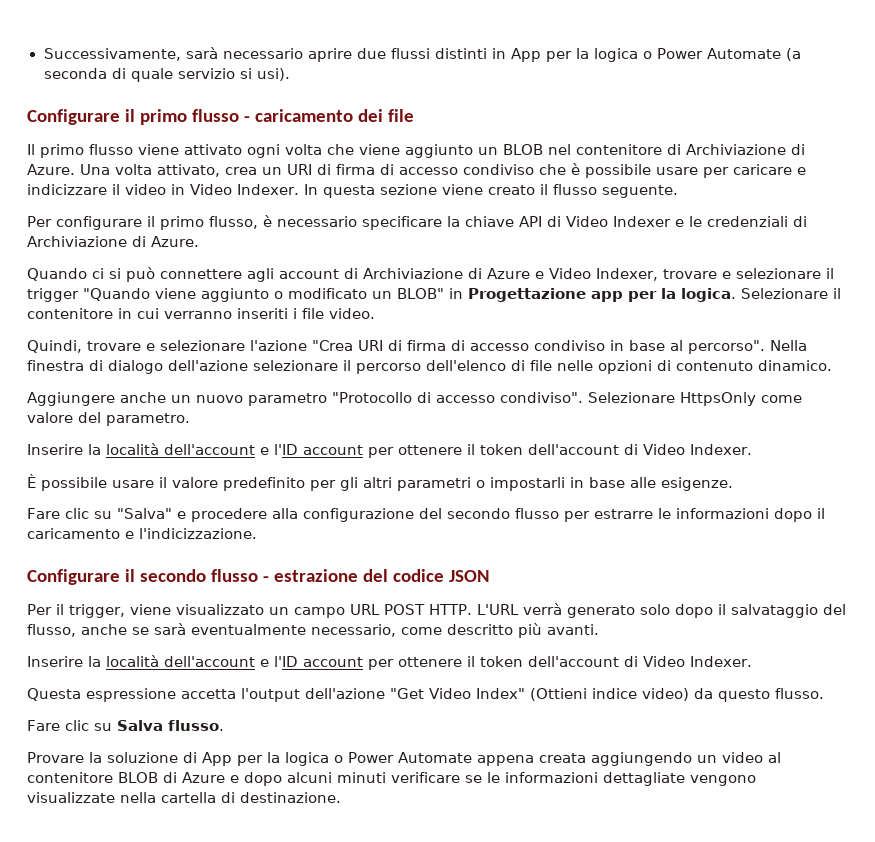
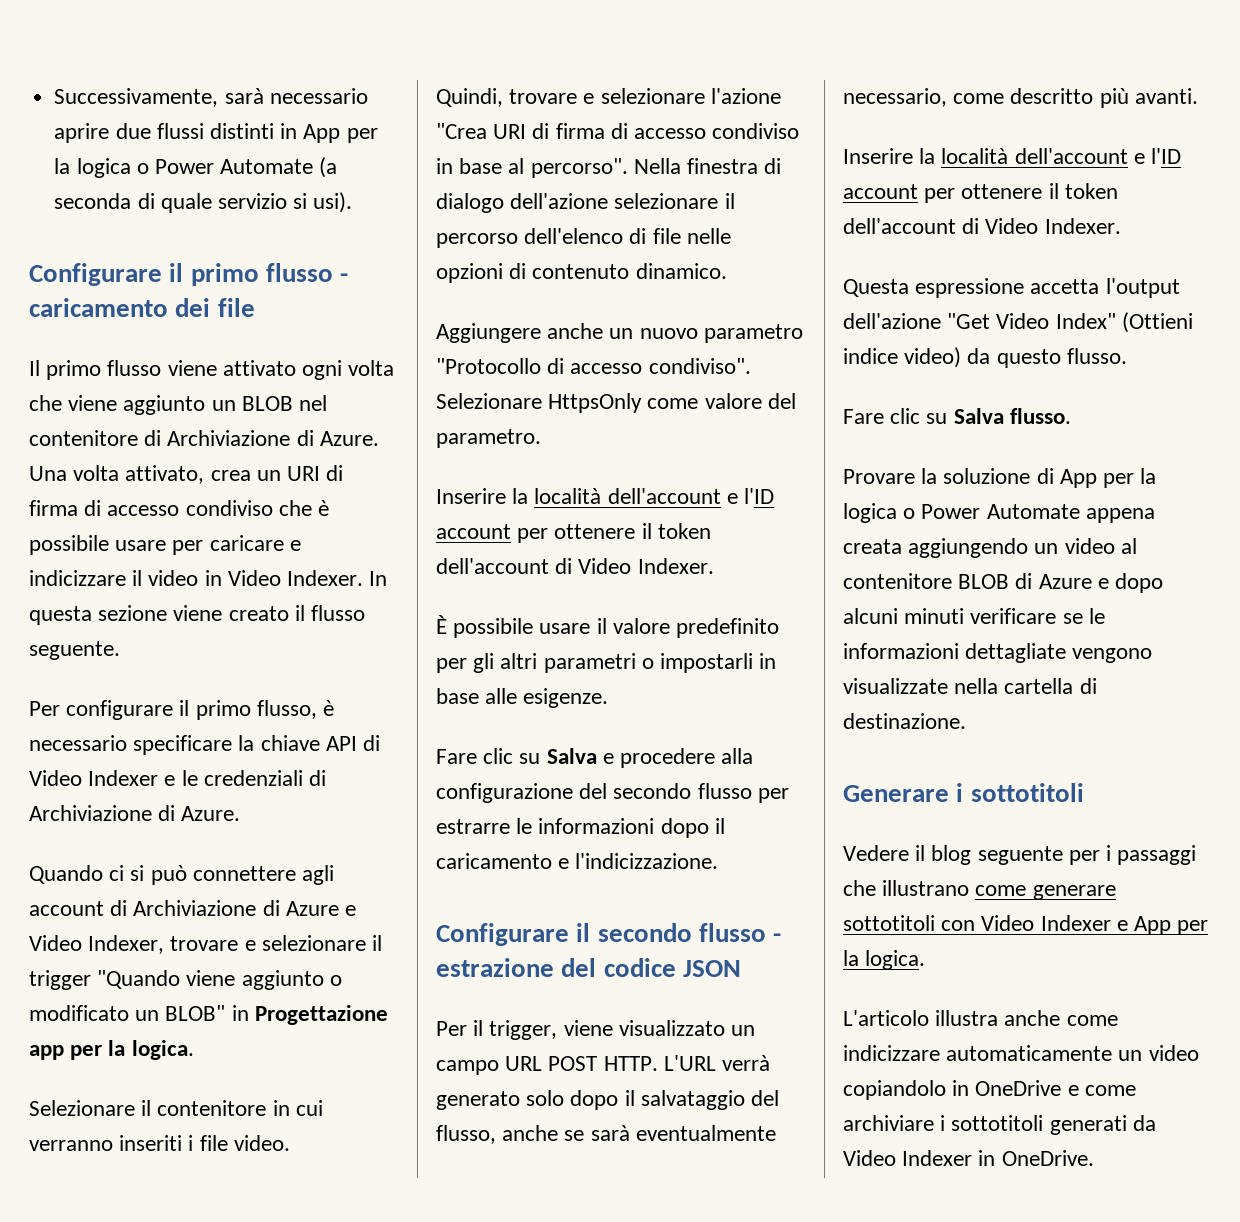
(736, 295) none -> (194, 1050) //
[116,508,172,519] "Salva" -> [546,748,597,764] Salva
(341, 797) none -> [843,783,1084,802] [843,845,1197,865] [843,880,1116,900] [843,915,1209,935] [843,950,926,970] [843,1010,1118,1026] [843,1045,1199,1061] [843,1080,1136,1100] [843,1115,1156,1135] [843,1150,1094,1166] // Generare i sottotitoli // Vedere il blog seguente per i passaggi che illustrano come generare sottotitoli con Video Indexer e App per la logica. // L'articolo illustra anche come indicizzare automaticamente un video copiandolo in OneDrive e come archiviare i sottotitoli generati da Video Indexer in OneDrive.

